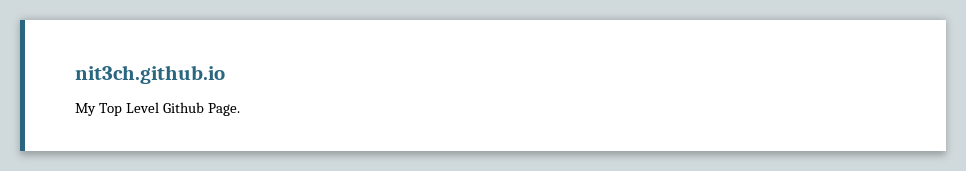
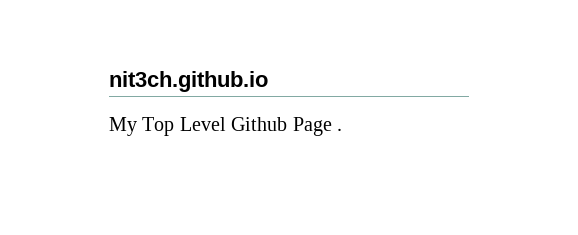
[207,103,240,116] Page. -> [292,117,342,136] Page .

